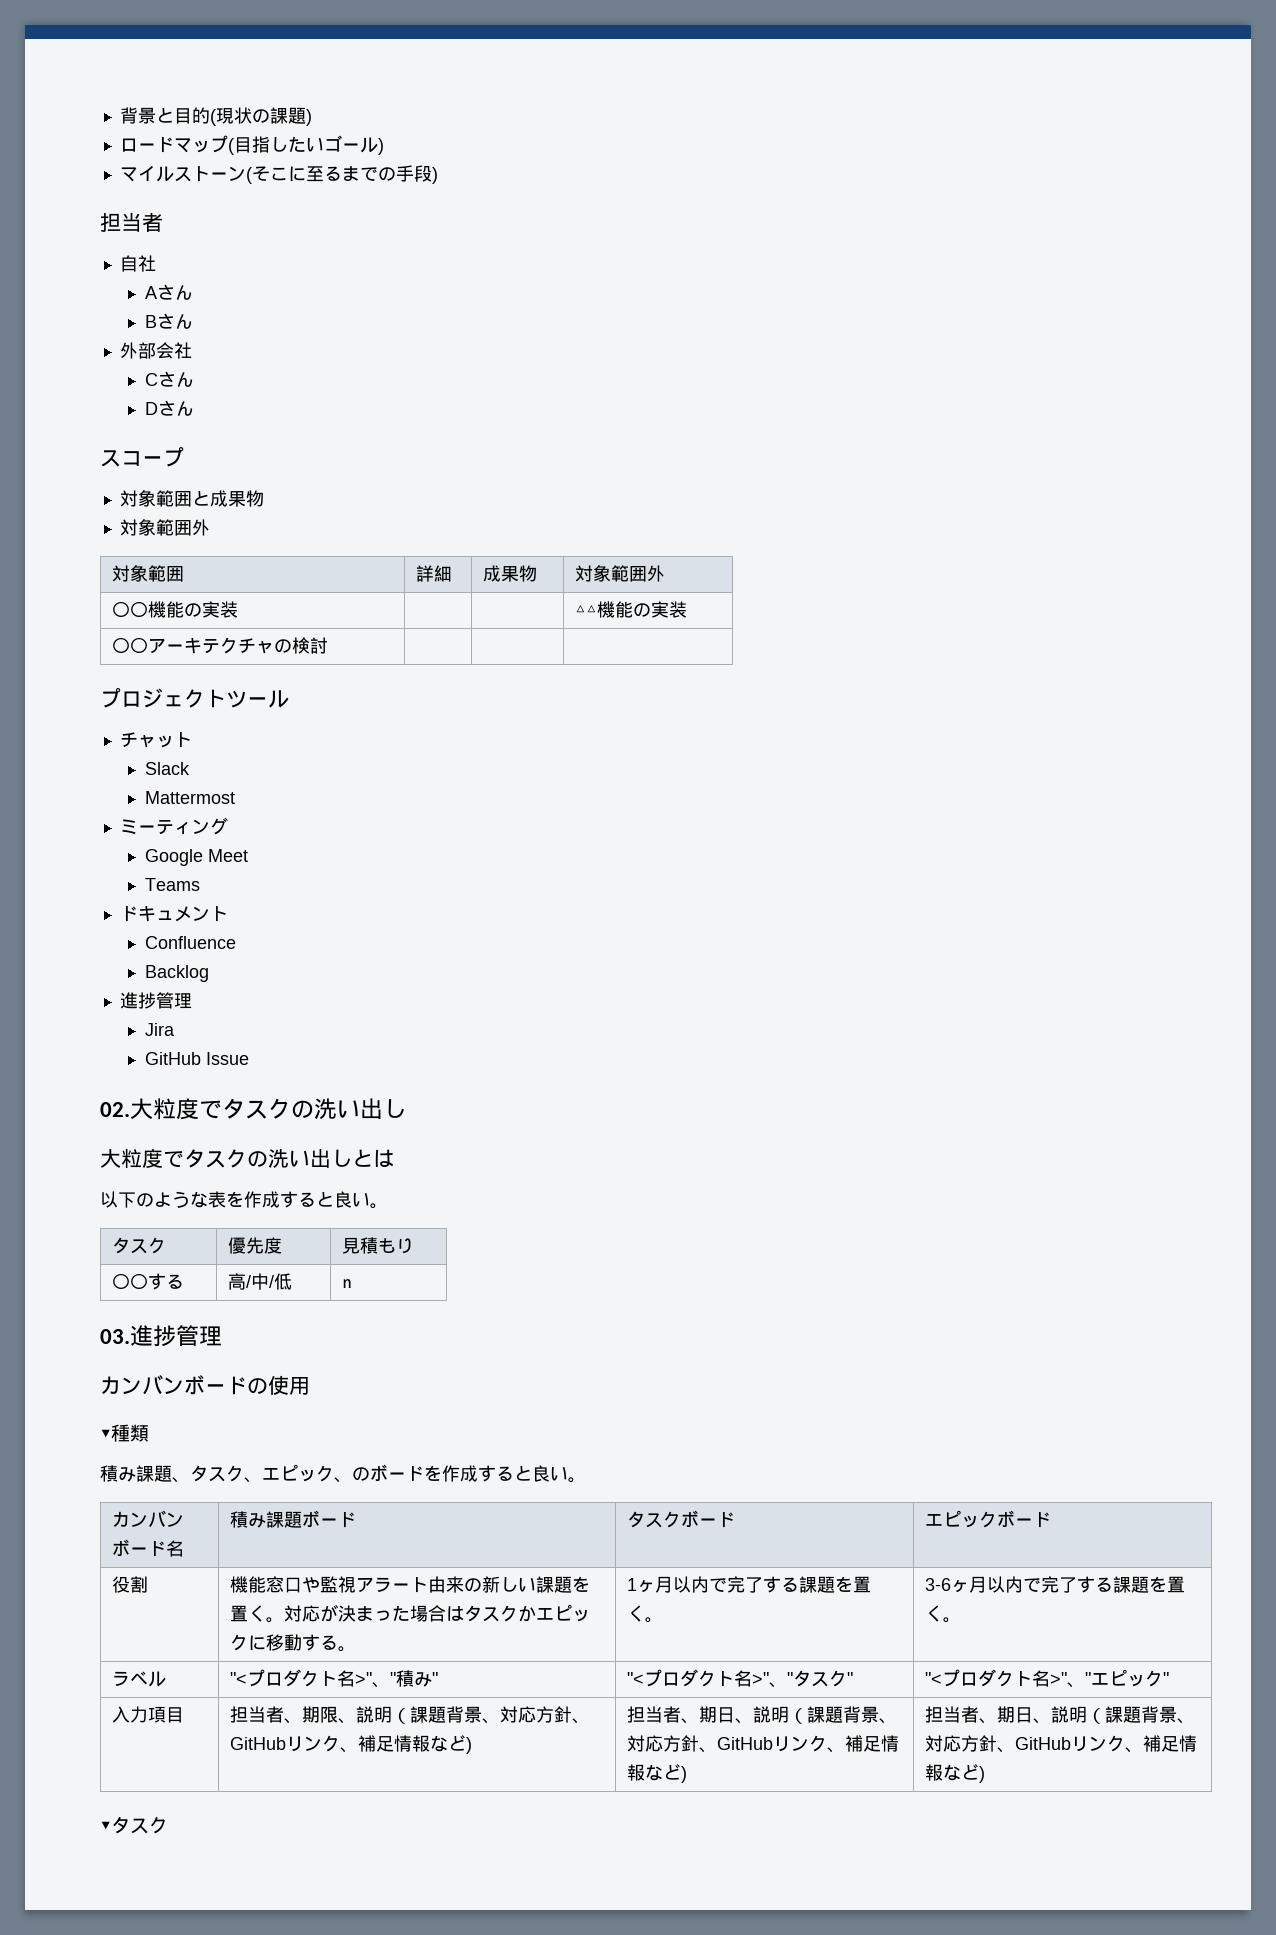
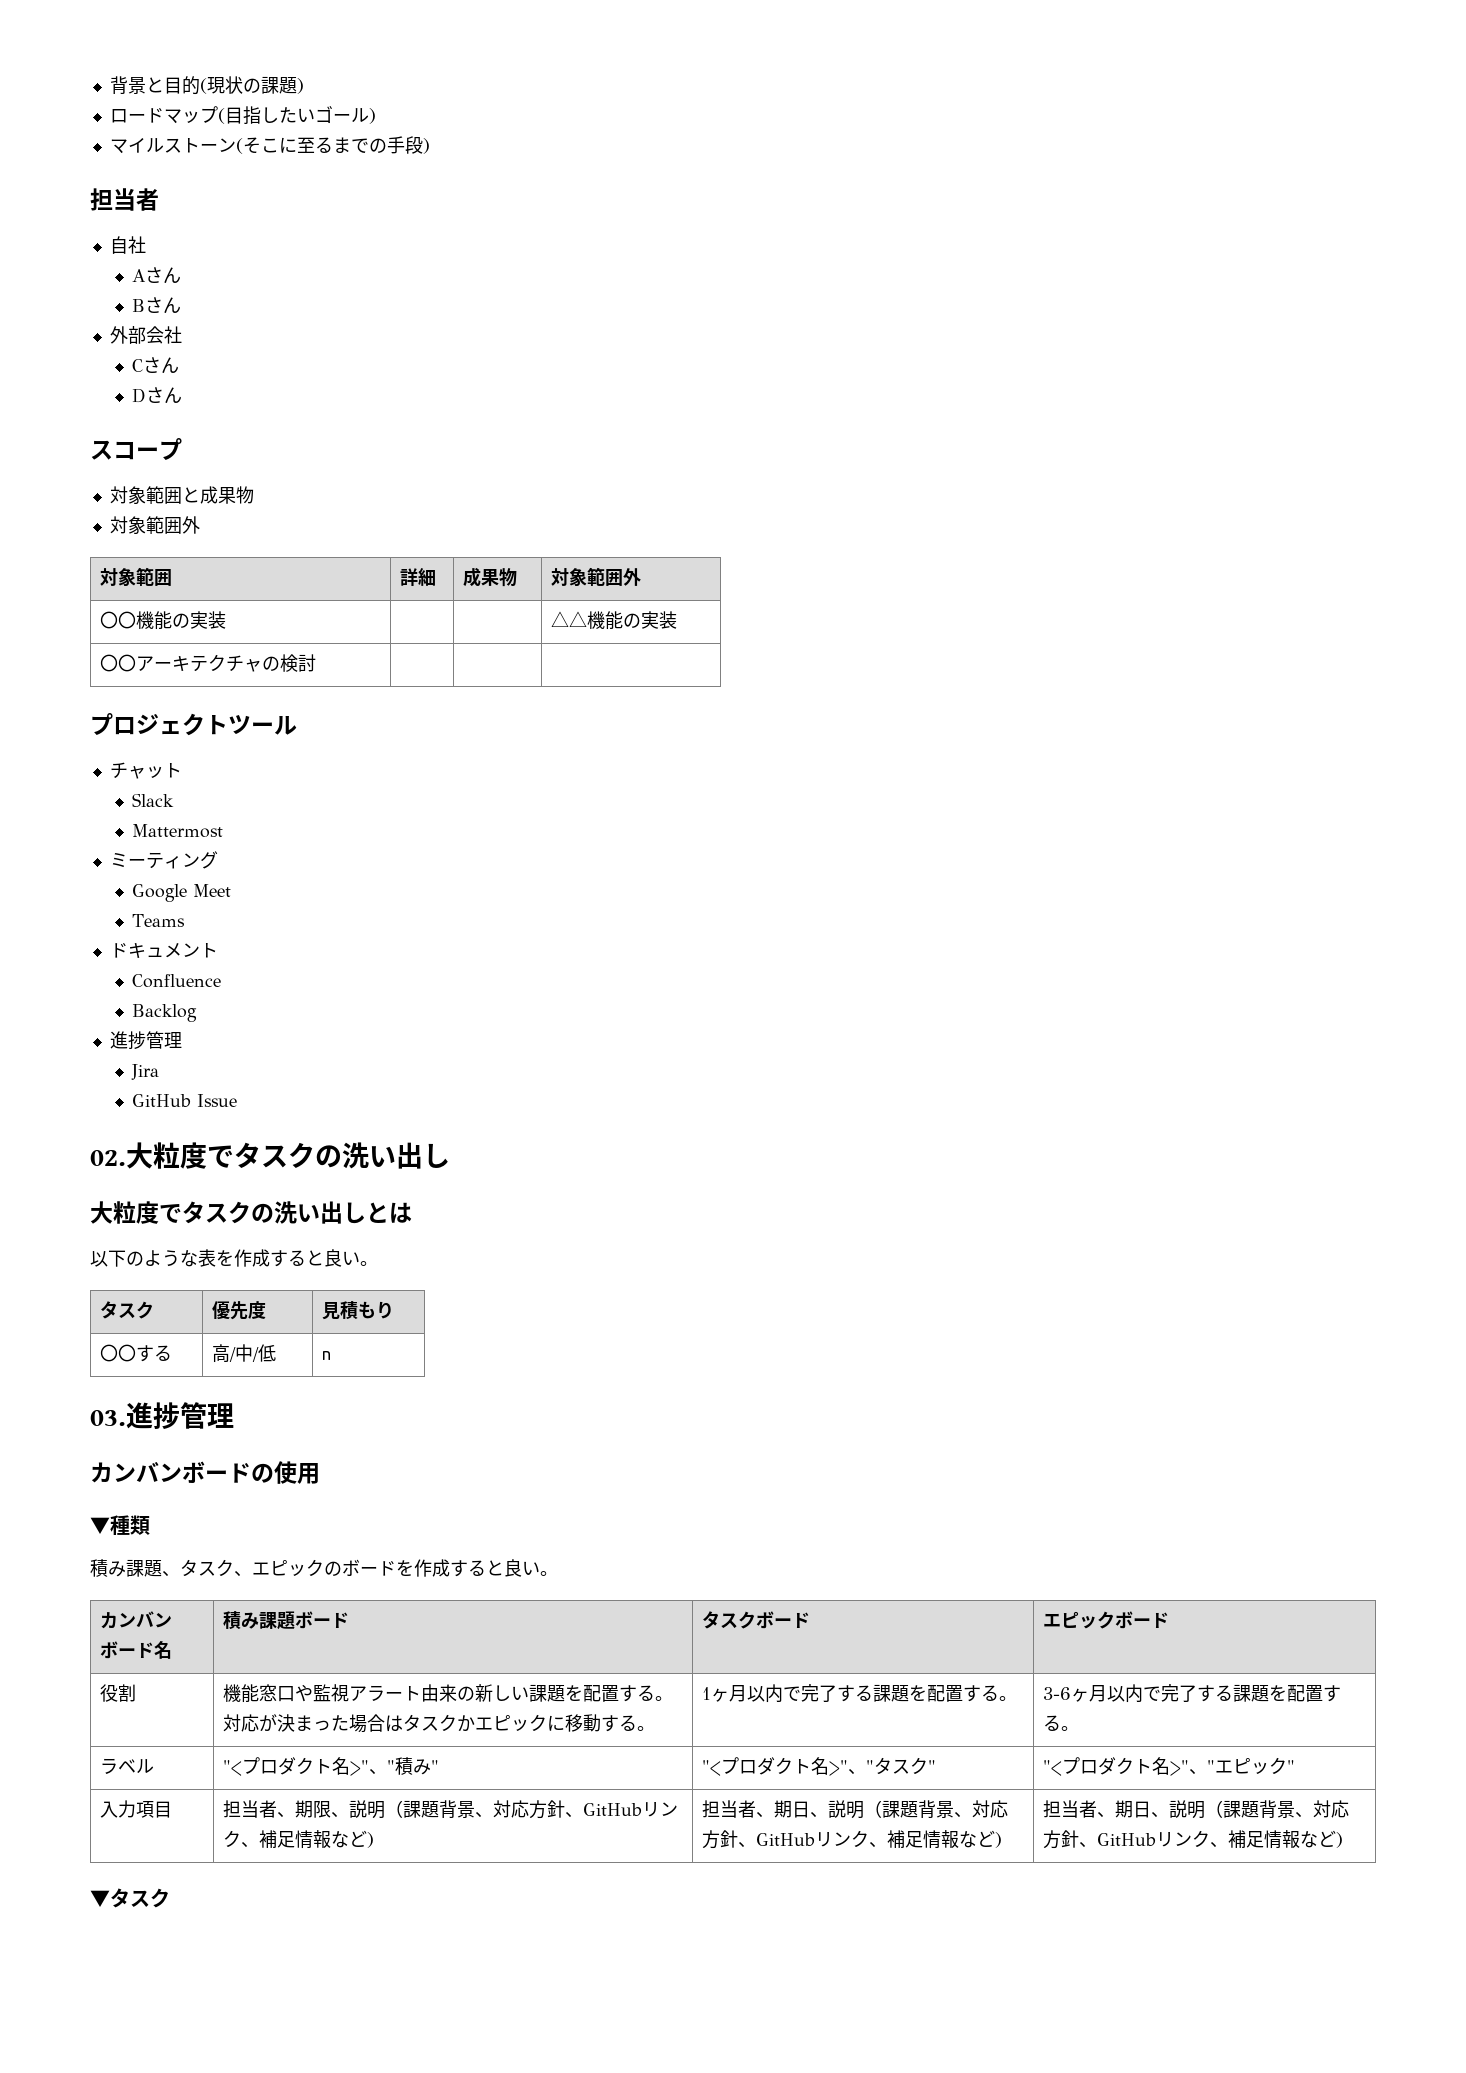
[334,1477,352,1483] 、 -> (324, 1568) none
[230,1605,267,1622] 置く -> [583,1685,656,1702] 配置する
[853,1576,872,1593] [627,1605,646,1622] 置く -> [927,1685,1000,1702] 配置する
[1167,1576,1186,1593] [925,1605,944,1622] 置く -> [1287,1685,1342,1702] [1043,1715,1062,1731] 配置する

